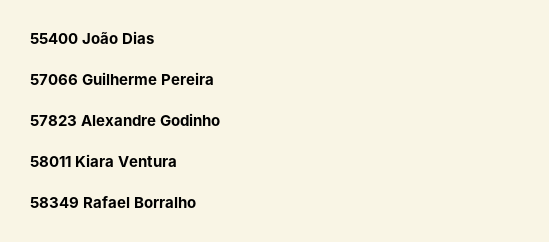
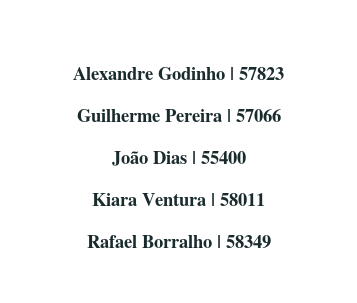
[30,31,155,44] [30,72,215,85] [30,113,221,126] [30,154,178,167] [30,196,197,208] 55400 João Dias // 57066 Guilherme Pereira // 57823 Alexandre Godinho // 58011 Kiara Ventura // 58349 Rafael Borralho -> [73,67,284,80] [76,109,281,122] [111,151,246,166] [92,193,265,206] [86,235,271,248] Alexandre Godinho | 57823 // Guilherme Pereira | 57066 // João Dias | 55400 // Kiara Ventura | 58011 // Rafael Borralho | 58349

